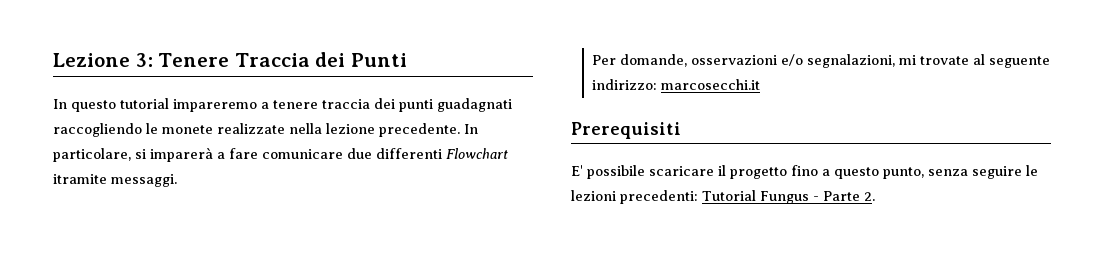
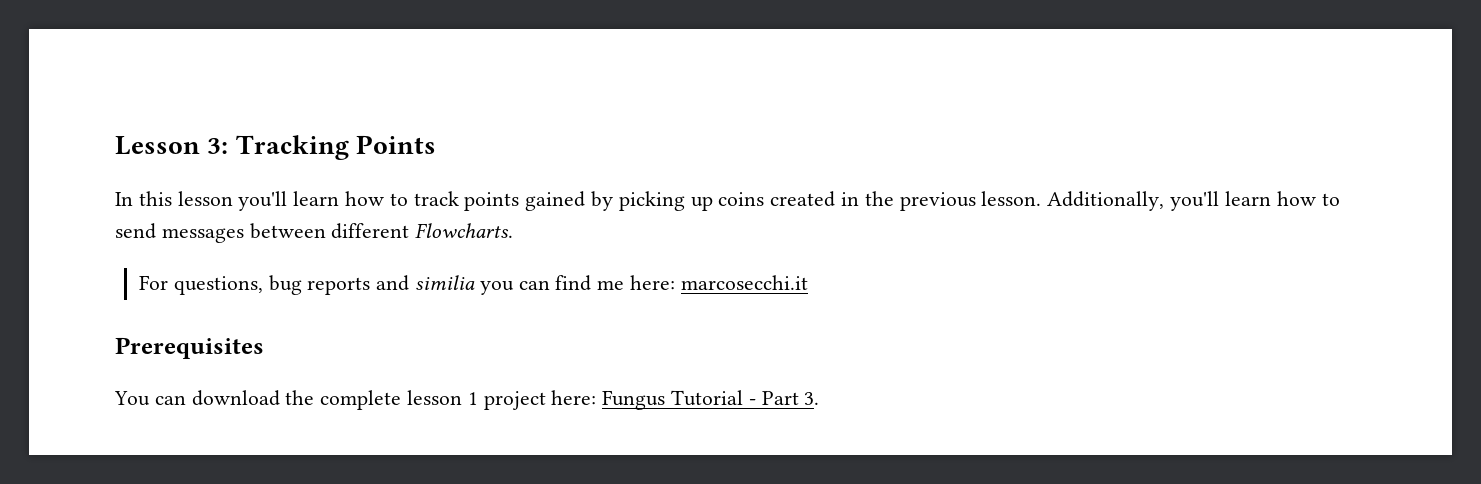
[53,52,407,67] [53,98,512,112] [53,123,478,137] [53,147,508,162] [53,174,177,187] [592,54,1051,68] [592,79,761,90] [571,122,681,139] [571,165,1038,179] [571,190,875,204] Lezione 3: Tenere Traccia dei Punti // In questo tutorial impareremo a tenere traccia dei punti guadagnati raccogliendo le monete realizzate nella lezione precedente. In particolare, si imparerà a fare comunicare due differenti Flowchart itramite messaggi. // Per domande, osservazioni e/o segnalazioni, mi trovate al seguente indirizzo: marcosecchi.it // Prerequisiti // E' possibile scaricare il progetto fino a questo punto, senza seguire le lezioni precedenti: Tutorial Fungus - Parte 2. -> [115,135,436,160] [115,191,1340,211] [115,223,514,243] [139,275,808,295] [115,337,264,359] [114,390,820,410] Lesson 3: Tracking Points // In this lesson you'll learn how to track points gained by picking up coins created in the previous lesson. Additionally, you'll learn how to send messages between different Flowcharts. // For questions, bug reports and similia you can find me here: marcosecchi.it // Prerequisites // You can download the complete lesson 1 project here: Fungus Tutorial - Part 3.

